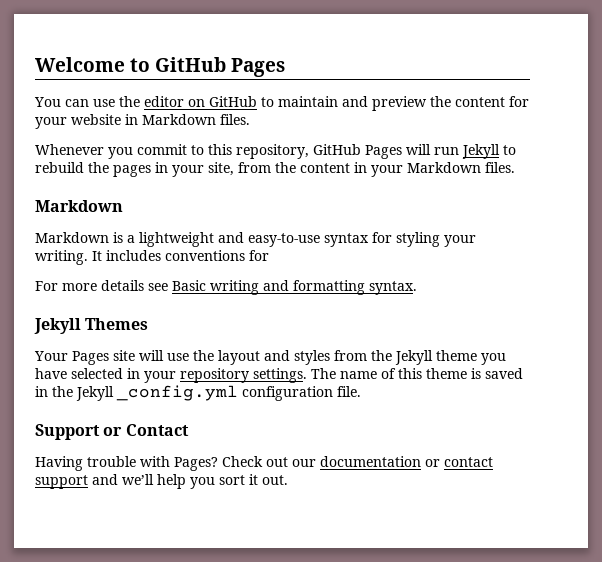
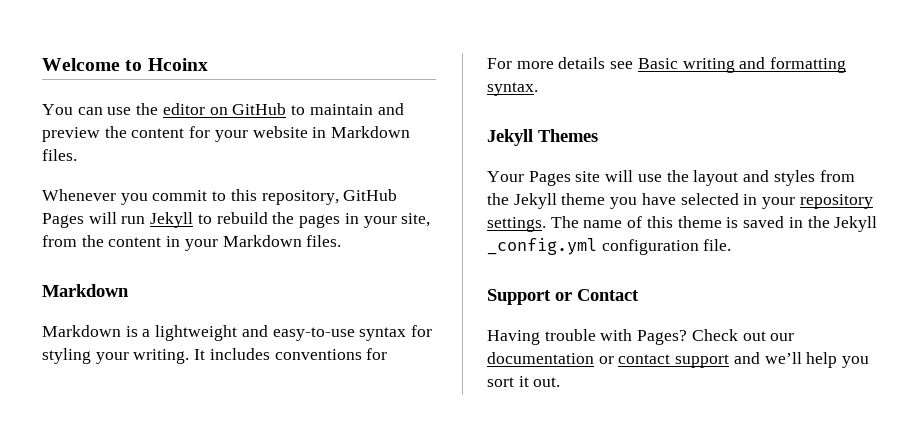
[155,57,286,77] GitHub Pages -> [147,58,208,71] Hcoinx

